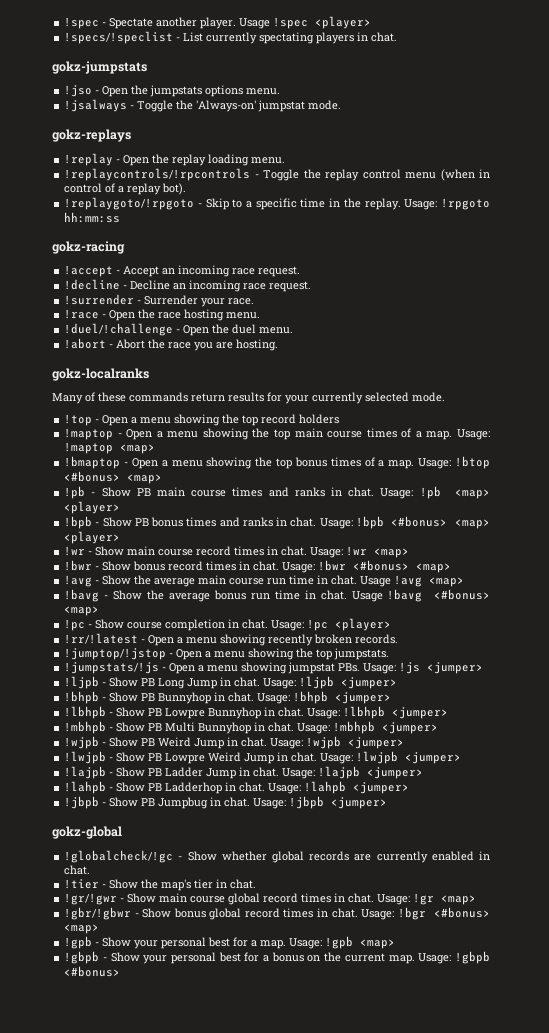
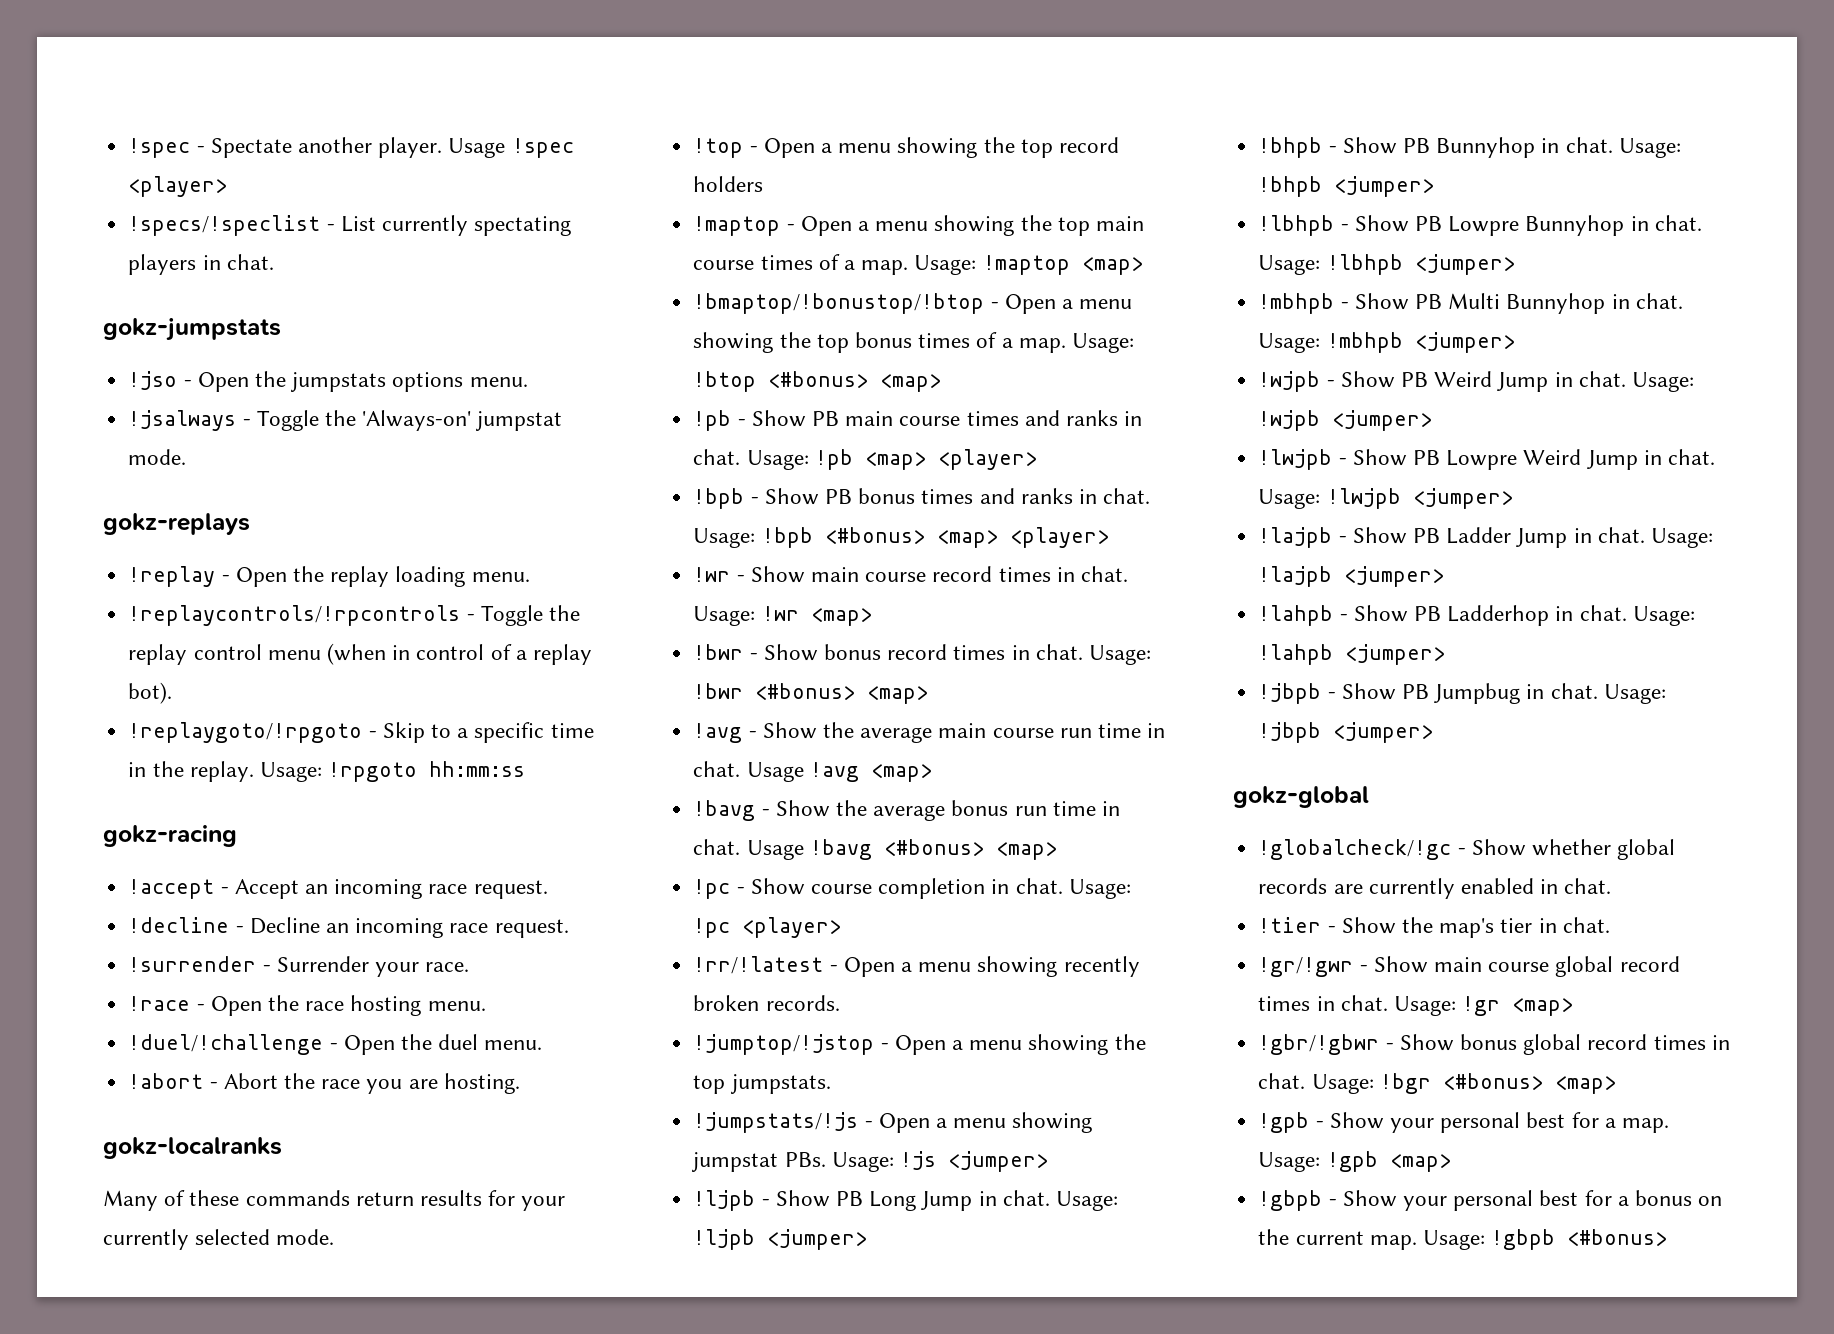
[64,456,121,469] !bmaptop -> [693,293,985,314] !bmaptop/!bonustop/!btop

